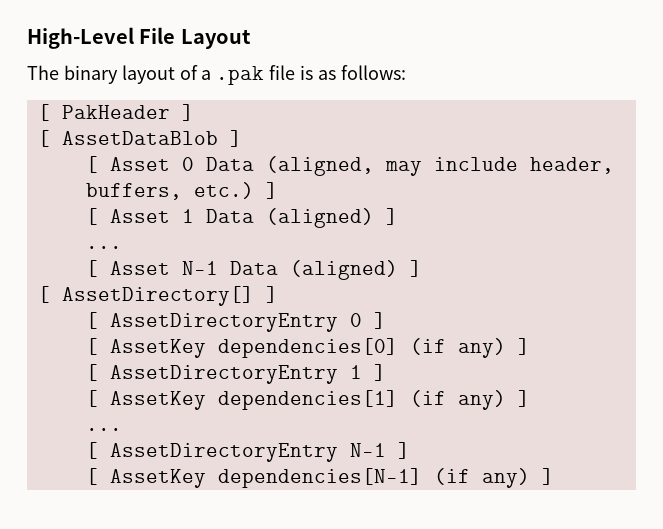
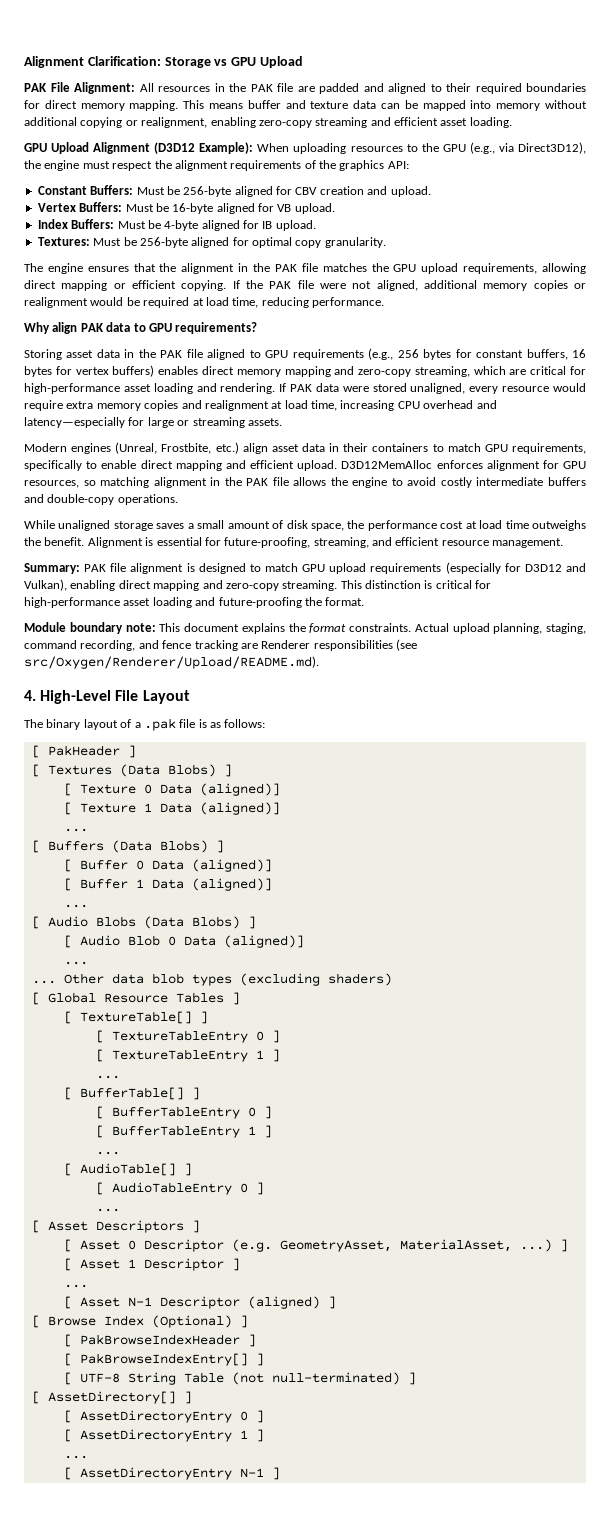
(27, 38) none -> [24,56,303,68] [24,82,586,94] [24,100,587,111] [24,117,512,128] [24,142,587,154] [24,160,409,171] [37,185,431,197] [37,202,335,214] [37,219,316,231] [37,237,386,248] [24,263,587,274] [24,280,586,291] [24,297,384,308] [24,322,258,334] [24,348,587,360] [24,365,586,377] [24,383,586,394] [24,400,497,411] [24,417,282,428] [24,442,587,454] [24,460,586,471] [24,477,587,488] [24,494,178,505] [24,520,586,531] [24,537,564,548] [24,562,587,574] [24,579,492,591] [24,597,365,608] [24,622,586,634] [24,639,417,651] [24,656,319,669] [24,690,36,701] Alignment Clarification: Storage vs GPU Upload // PAK File Alignment: All resources in the PAK file are padded and aligned to their required boundaries for direct memory mapping. This means buffer and texture data can be mapped into memory without additional copying or realignment, enabling zero-copy streaming and efficient asset loading. // GPU Upload Alignment (D3D12 Example): When uploading resources to the GPU (e.g., via Direct3D12), the engine must respect the alignment requirements of the graphics API: // Constant Buffers: Must be 256-byte aligned for CBV creation and upload. // Vertex Buffers: Must be 16-byte aligned for VB upload. // Index Buffers: Must be 4-byte aligned for IB upload. // Textures: Must be 256-byte aligned for optimal copy granularity. // The engine ensures that the alignment in the PAK file matches the GPU upload requirements, allowing direct mapping or efficient copying. If the PAK file were not aligned, additional memory copies or realignment would be required at load time, reducing performance. // Why align PAK data to GPU requirements? // Storing asset data in the PAK file aligned to GPU requirements (e.g., 256 bytes for constant buffers, 16 bytes for vertex buffers) enables direct memory mapping and zero-copy streaming, which are critical for high-performance asset loading and rendering. If PAK data were stored unaligned, every resource would require extra memory copies and realignment at load time, increasing CPU overhead and latency—especially for large or streaming assets. // Modern engines (Unreal, Frostbite, etc.) align asset data in their containers to match GPU requirements, specifically to enable direct mapping and efficient upload. D3D12MemAlloc enforces alignment for GPU resources, so matching alignment in the PAK file allows the engine to avoid costly intermediate buffers and double-copy operations. // While unaligned storage saves a small amount of disk space, the performance cost at load time outweighs the benefit. Alignment is essential for future-proofing, streaming, and efficient resource management. // Summary: PAK file alignment is designed to match GPU upload requirements (especially for D3D12 and Vulkan), enabling direct mapping and zero-copy streaming. This distinction is critical for high-performance asset loading and future-proofing the format. // Module boundary note: This document explains the format constraints. Actual upload planning, staging, command recording, and fence tracking are Renderer responsibilities (see src/Oxygen/Renderer/Upload/README.md). // 4.
[61,130,242,147] [85,156,614,176] [85,182,254,200] AssetDataBlob ] // [ Asset 0 Data (aligned, may include header, buffers, etc.) -> [47,764,232,777] [63,783,280,796] [63,802,280,815] [63,828,88,832] [31,840,224,853] [63,859,272,872] [63,878,272,891] [63,904,88,908] [31,916,256,929] [63,935,304,948] [63,961,88,965] [31,973,392,986] [31,992,240,1005] [63,1011,208,1024] [95,1030,280,1043] [95,1049,280,1062] [95,1075,120,1079] [63,1087,200,1100] [95,1106,272,1119] [95,1125,272,1138] [95,1151,120,1155] [63,1163,192,1176] [95,1182,264,1195] [95,1208,120,1212] [31,1220,200,1233] [63,1239,552,1252] Textures (Data Blobs) ] // [ Texture 0 Data (aligned)] // [ Texture 1 Data (aligned)] // ... // [ Buffers (Data Blobs) ] // [ Buffer 0 Data (aligned)] // [ Buffer 1 Data (aligned)] // ... // [ Audio Blobs (Data Blobs) ] // [ Audio Blob 0 Data (aligned)] // ... // ... Other data blob types (excluding shaders) // [ Global Resource Tables ] // [ TextureTable[] ] // [ TextureTableEntry 0 ] // [ TextureTableEntry 1 ] // ... // [ BufferTable[] ] // [ BufferTableEntry 0 ] // [ BufferTableEntry 1 ] // ... // [ AudioTable[] ] // [ AudioTableEntry 0 ] // ... // [ Asset Descriptors ] // [ Asset 0 Descriptor (e.g. GeometryAsset, MaterialAsset, ...)
[205,208,374,228] Data (aligned) -> [143,1258,224,1271] Descriptor
[229,260,422,280] Data (aligned) ] -> [159,1296,336,1309] [31,1315,248,1328] [63,1334,256,1347] [63,1353,264,1366] [63,1372,416,1385] Descriptor (aligned) ] // [ Browse Index (Optional) ] // [ PakBrowseIndexHeader ] // [ PakBrowseIndexEntry[] ] // [ UTF-8 String Table (not null-terminated) ]
[109,338,530,358] [85,364,386,384] [85,390,506,410] AssetKey dependencies[0] (if any) ] // [ AssetDirectoryEntry 1 ] // [ AssetKey dependencies[1] (if any) -> [79,1429,248,1442] AssetDirectoryEntry 1
[85,468,554,488] // [ AssetKey dependencies[N-1] (if any) ] -> (280, 1473) none

